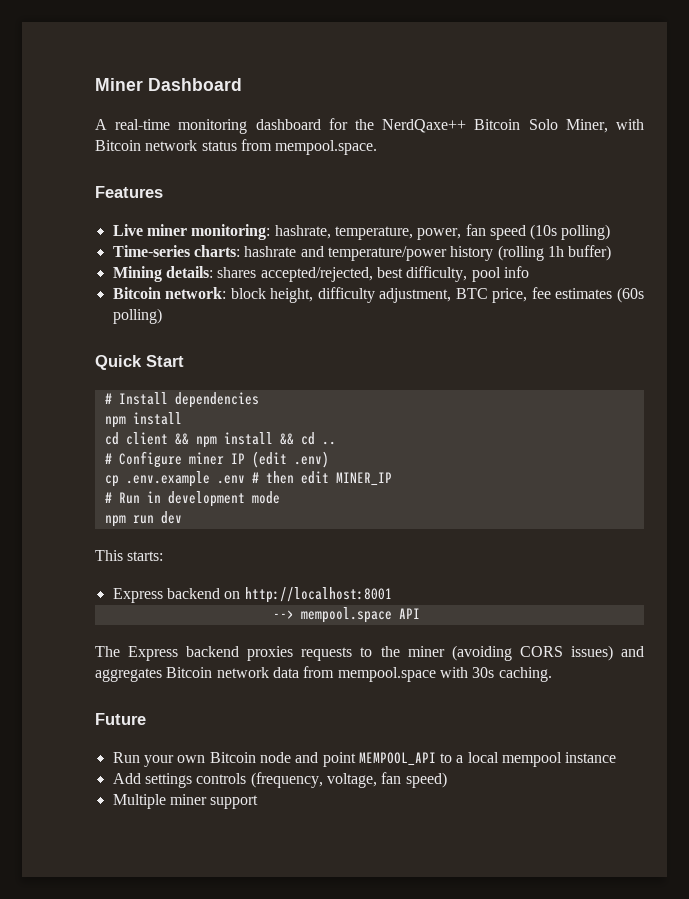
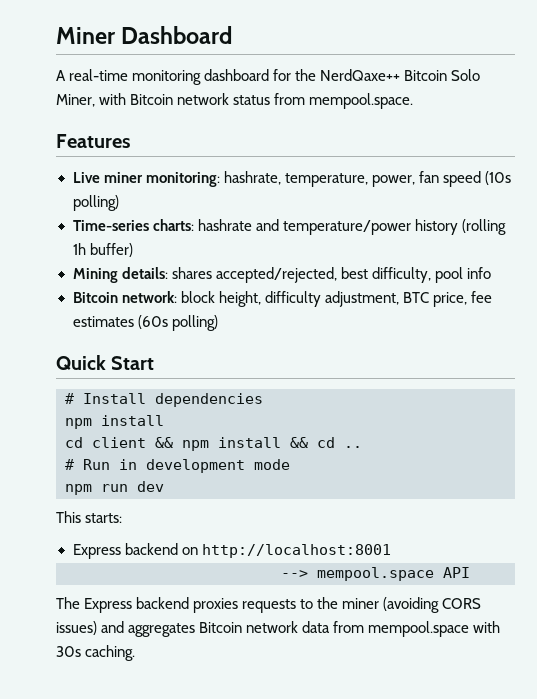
[104,451,329,468] [104,471,392,487] // # Configure miner IP (edit .env) // cp .env.example .env # then edit MINER_IP -> (362, 447) none
[95,713,146,725] [112,752,617,767] [112,772,447,788] [112,794,259,809] // Future // Run your own Bitcoin node and point MEMPOOL_API to a local mempool instance // Add settings controls (frequency, voltage, fan speed) // Multiple miner support -> (136, 653) none

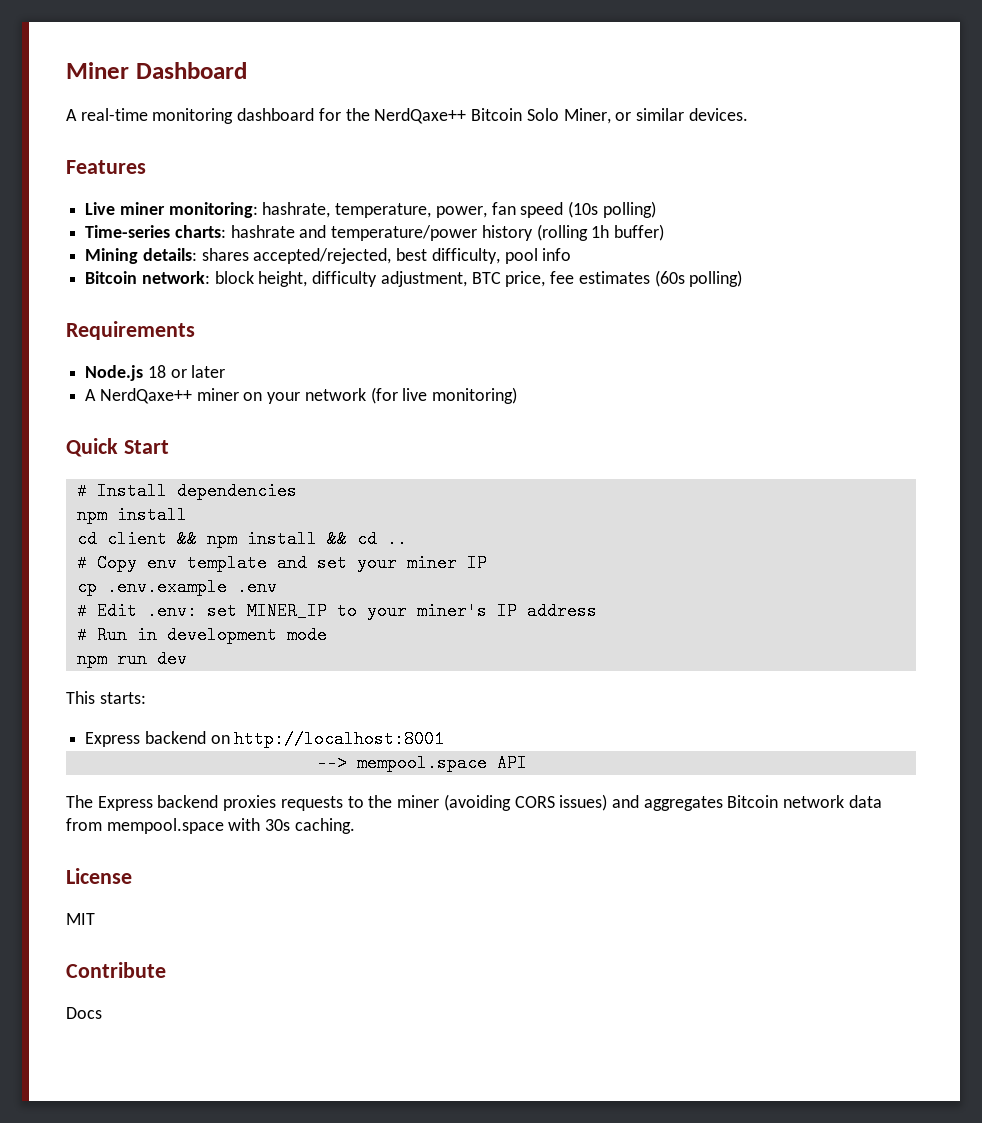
[99,93,414,109] with Bitcoin network status from mempool.space. -> [615,108,748,121] or similar devices.
(218, 323) none -> [66,321,195,340] [85,365,226,381] [85,387,518,404] // Requirements // Node.js 18 or later // A NerdQaxe++ miner on your network (for live monitoring)
(362, 447) none -> [76,554,487,572] [76,578,277,596] [76,602,597,620] // # Copy env template and set your miner IP // cp .env.example .env // # Edit .env: set MINER_IP to your miner's IP address
(136, 653) none -> [66,868,132,884] [66,913,95,925] [66,962,166,978] [66,1007,102,1019] // License // MIT // Contribute // Docs

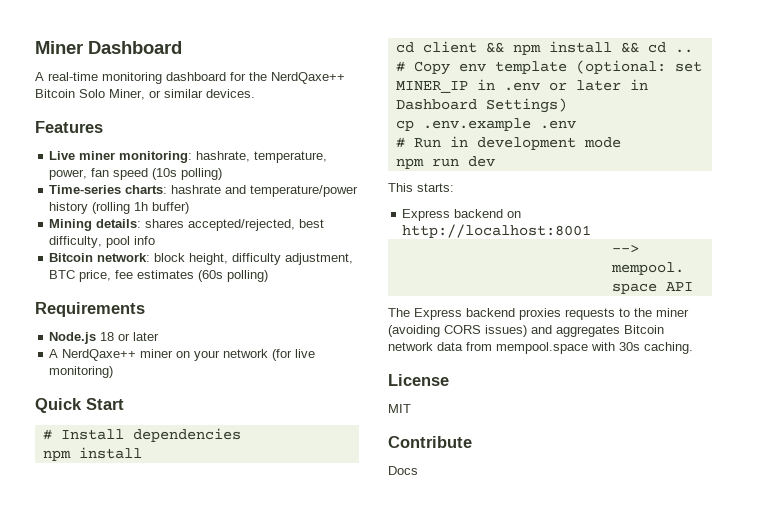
[276,554,487,572] [76,578,277,596] [76,602,597,620] and set your miner IP // cp .env.example .env // # Edit .env: set MINER_IP to your miner's IP address -> [575,60,702,74] [395,79,648,93] [395,98,567,113] [395,118,576,131] (optional: set MINER_IP in .env or later in Dashboard Settings) // cp .env.example .env

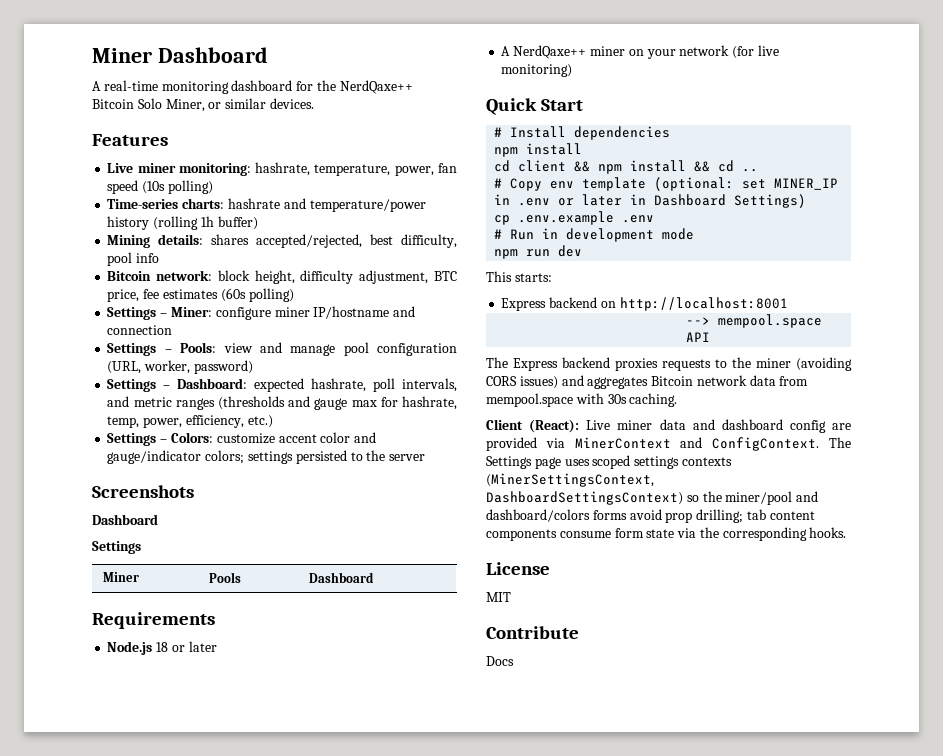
(269, 276) none -> [107,306,416,320] [107,325,173,335] [107,342,457,356] [107,360,253,374] [107,378,457,392] [107,396,457,410] [107,415,273,428] [107,432,377,446] [107,450,426,464] [92,485,194,498] [92,514,158,525] [92,541,141,554] [103,572,140,582] [209,572,242,583] [309,572,375,583] // Settings – Miner: configure miner IP/hostname and connection // Settings – Pools: view and manage pool configuration (URL, worker, password) // Settings – Dashboard: expected hashrate, poll intervals, and metric ranges (thresholds and gauge max for hashrate, temp, power, efficiency, etc.) // Settings – Colors: customize accent color and gauge/indicator colors; settings persisted to the server // Screenshots // Dashboard // Settings // Miner | Pools | Dashboard
(693, 348) none -> [486,419,851,433] [486,437,851,451] [486,455,732,469] [486,473,654,487] [486,491,819,505] [486,509,815,523] [486,527,847,541] // Client (React): Live miner data and dashboard config are provided via MinerContext and ConfigContext. The Settings page uses scoped settings contexts (MinerSettingsContext, DashboardSettingsContext) so the miner/pool and dashboard/colors forms avoid prop drilling; tab content components consume form state via the corresponding hooks.

